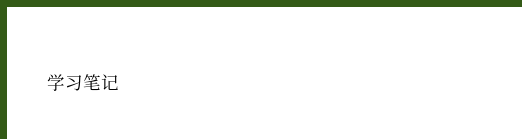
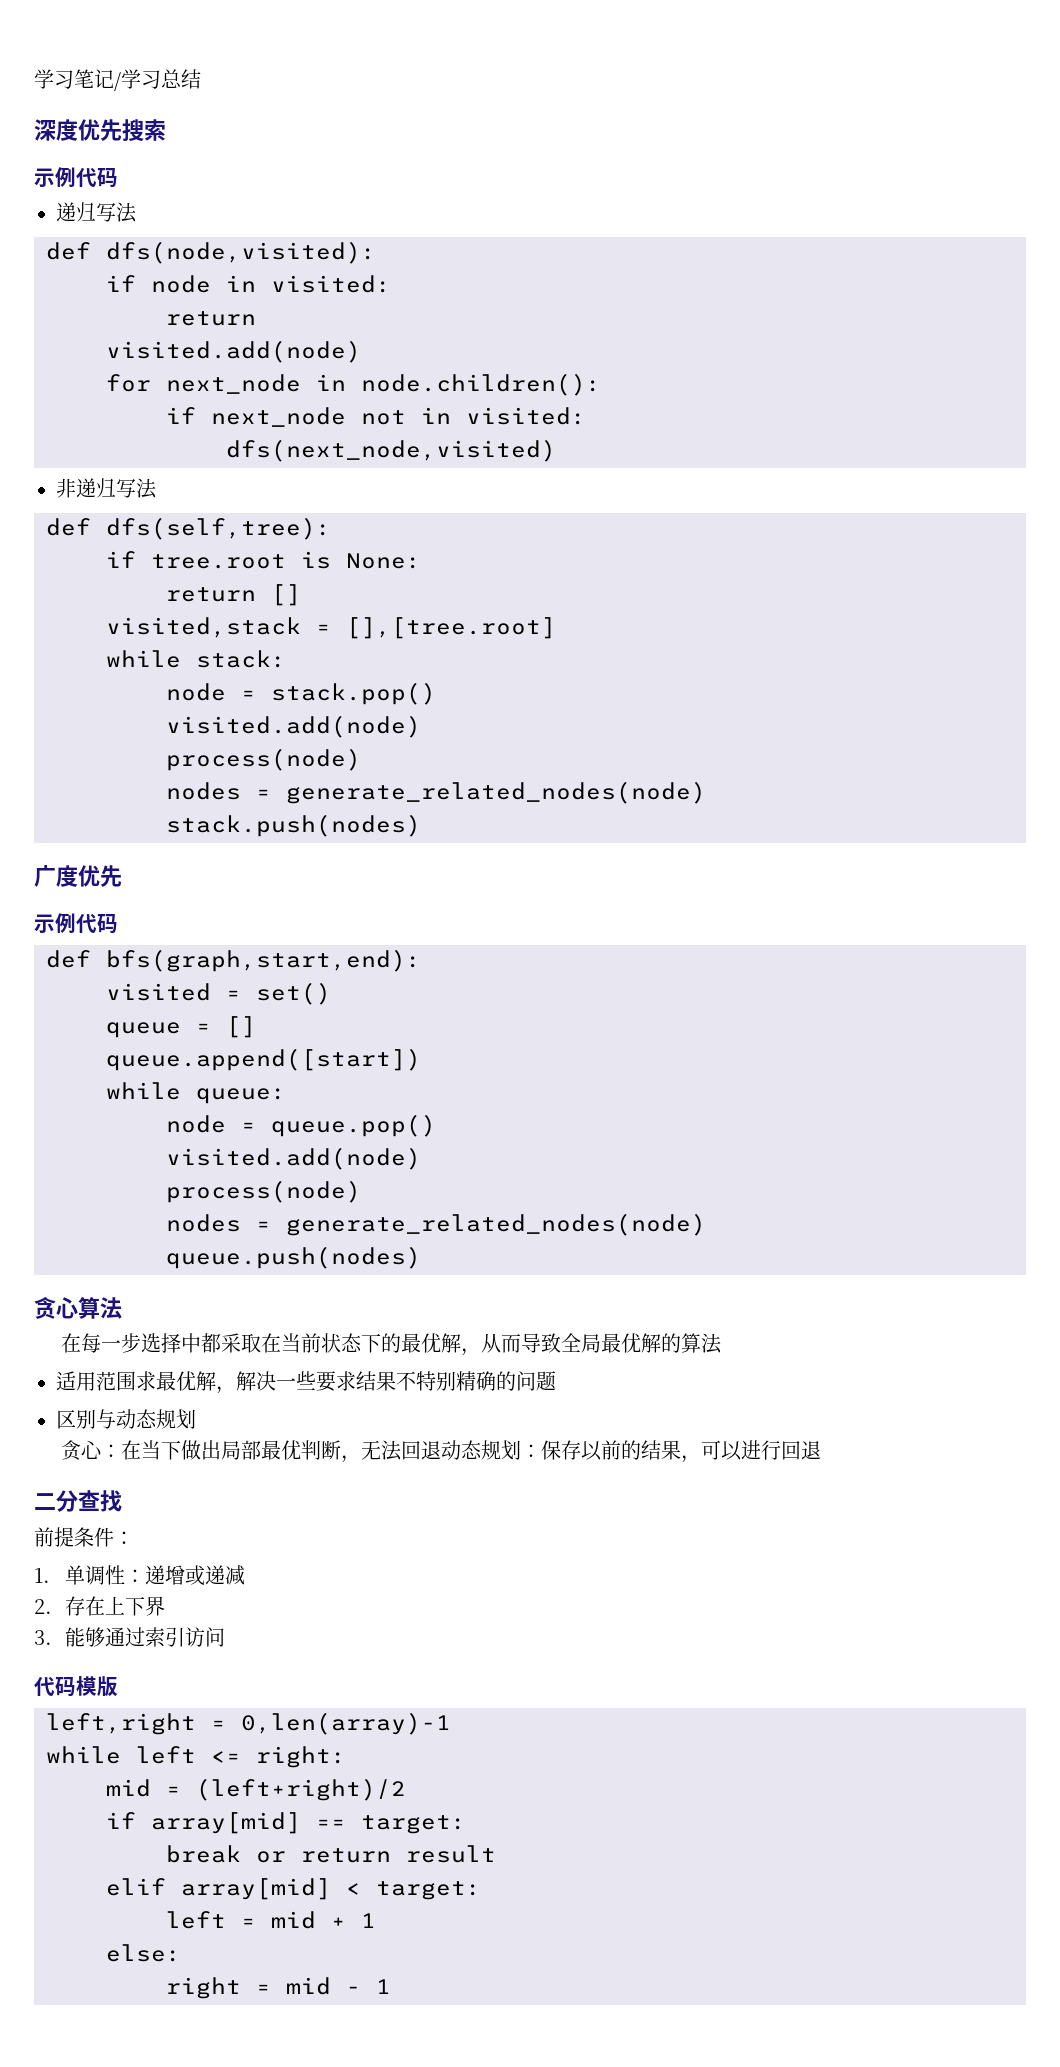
(119, 82) none -> [114,69,201,91] [34,119,166,142] [34,167,118,188] [56,202,137,223] [46,241,376,264] [106,275,391,293] [166,311,256,326] [106,340,361,363] [106,373,601,396] [166,407,586,427] [226,439,556,462] [56,478,157,499] [46,517,331,540] [106,551,421,569] [166,584,301,606] [106,617,556,639] [106,650,286,668] [166,682,436,705] [166,715,421,738] [166,748,361,771] [166,781,706,804] [166,814,421,837] [34,865,122,887] [34,913,118,934] [46,949,421,972] [106,982,331,1005] [106,1016,256,1038] [106,1048,421,1071] [106,1082,286,1104] [166,1114,436,1137] [166,1147,421,1170] [166,1180,361,1203] [166,1213,706,1236] [166,1246,421,1269] [34,1296,122,1319] [61,1333,723,1356] [56,1371,556,1394] [56,1409,196,1429] [61,1440,822,1463] [34,1490,122,1512] [34,1527,134,1547] [34,1565,245,1586] [34,1596,165,1616] [34,1627,225,1647] [34,1676,118,1697] [46,1712,451,1735] [46,1746,346,1768] [106,1778,406,1801] [106,1812,466,1834] [166,1845,496,1863] [106,1878,481,1900] [166,1911,376,1929] [106,1944,181,1962] [166,1977,391,1999] /学习总结 // 深度优先搜索 // 示例代码 // 递归写法 // def dfs(node,visited): // if node in visited: // return // visited.add(node) // for next_node in node.children(): // if next_node not in visited: // dfs(next_node,visited) // 非递归写法 // def dfs(self,tree): // if tree.root is None: // return [] // visited,stack = [],[tree.root] // while stack: // node = stack.pop() // visited.add(node) // process(node) // nodes = generate_related_nodes(node) // stack.push(nodes) // 广度优先 // 示例代码 // def bfs(graph,start,end): // visited = set() // queue = [] // queue.append([start]) // while queue: // node = queue.pop() // visited.add(node) // process(node) // nodes = generate_related_nodes(node) // queue.push(nodes) // 贪心算法 // 在每一步选择中都采取在当前状态下的最优解，从而导致全局最优解的算法 // 适用范围求最优解，解决一些要求结果不特别精确的问题 // 区别与动态规划 // 贪心：在当下做出局部最优判断，无法回退动态规划：保存以前的结果，可以进行回退 // 二分查找 // 前提条件： // 1.单调性：递增或递减 // 2.存在上下界 // 3.能够通过索引访问 // 代码模版 // left,right = 0,len(array)-1 // while left <= right: // mid = (left+right)/2 // if array[mid] == target: // break or return result // elif array[mid] < target: // left = mid + 1 // else: // right = mid - 1

